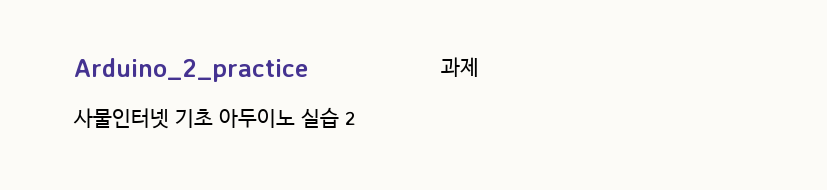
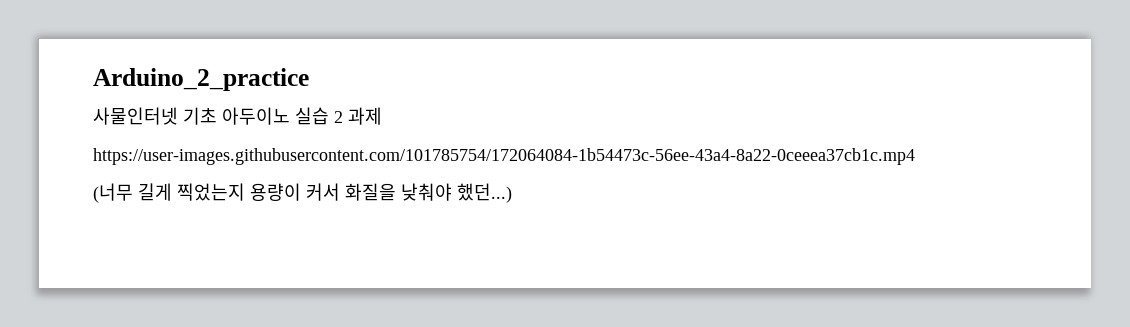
(479, 67) none -> [93,148,915,165] [93,183,512,203] // https://user-images.githubusercontent.com/101785754/172064084-1b54473c-56ee-43a4-8a22-0ceeea37cb1c.mp4 // (너무 길게 찍었는지 용량이 커서 화질을 낮춰야 했던...)

